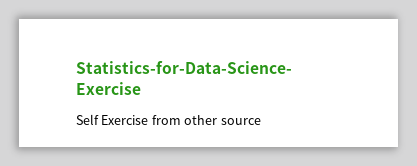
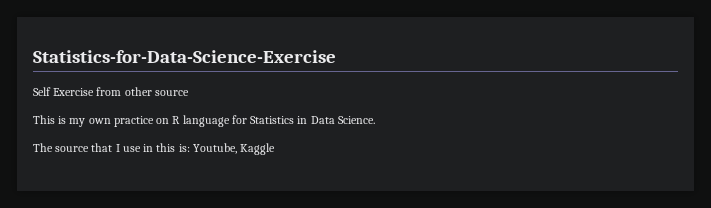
(261, 121) none -> [33,115,375,127] [33,143,276,155] // This is my own practice on R language for Statistics in Data Science. // The source that I use in this is: Youtube, Kaggle

